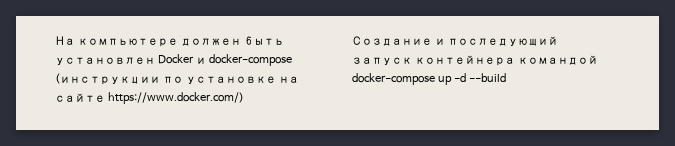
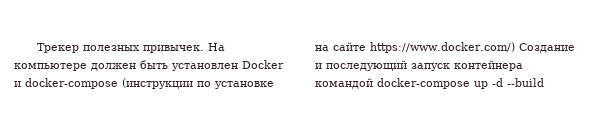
(55, 40) none -> [37,43,205,53] Трекер полезных привычек.

